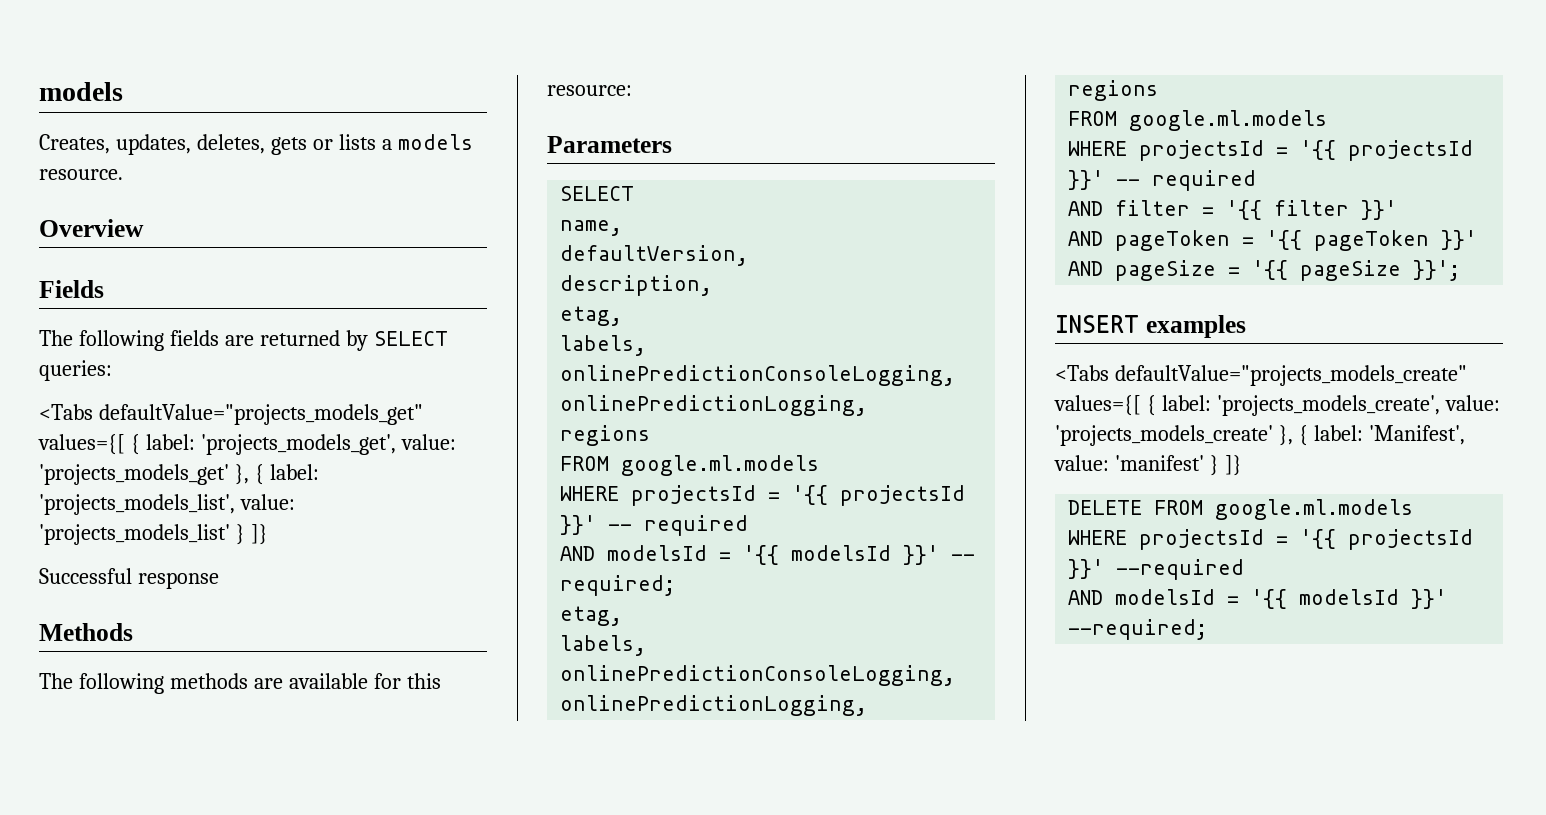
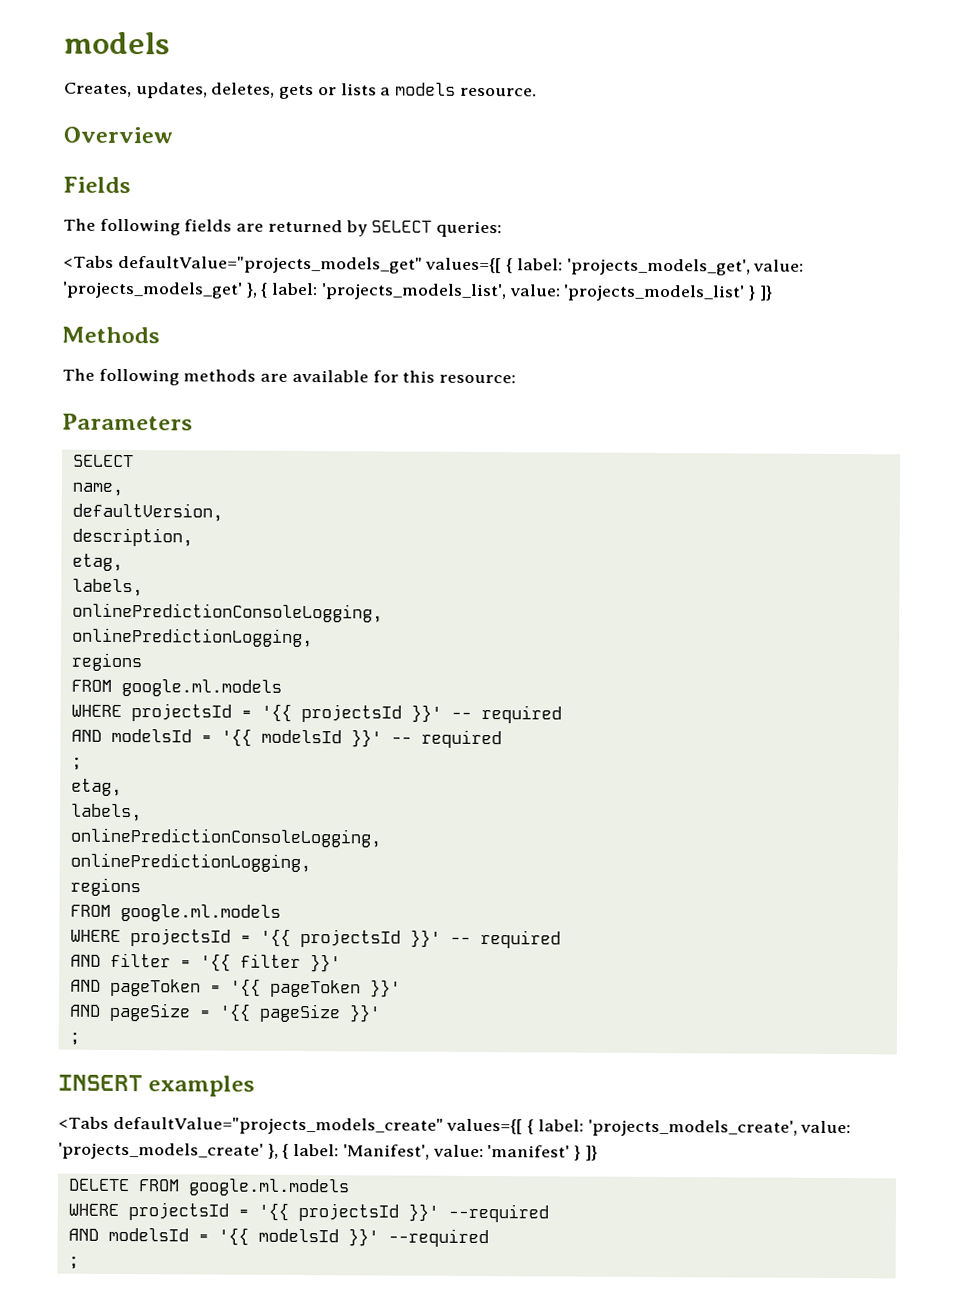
[39,568,219,589] // Successful response -> (773, 293) none
[560,575,676,596] required; -> [420,729,502,749] [70,757,82,770] required // ;
[1413,260,1461,281] }}'; -> [348,1004,381,1023] [68,1032,80,1045] }}' // ;
[1068,619,1208,640] --required; -> [387,1228,489,1248] [67,1256,79,1269] --required // ;

